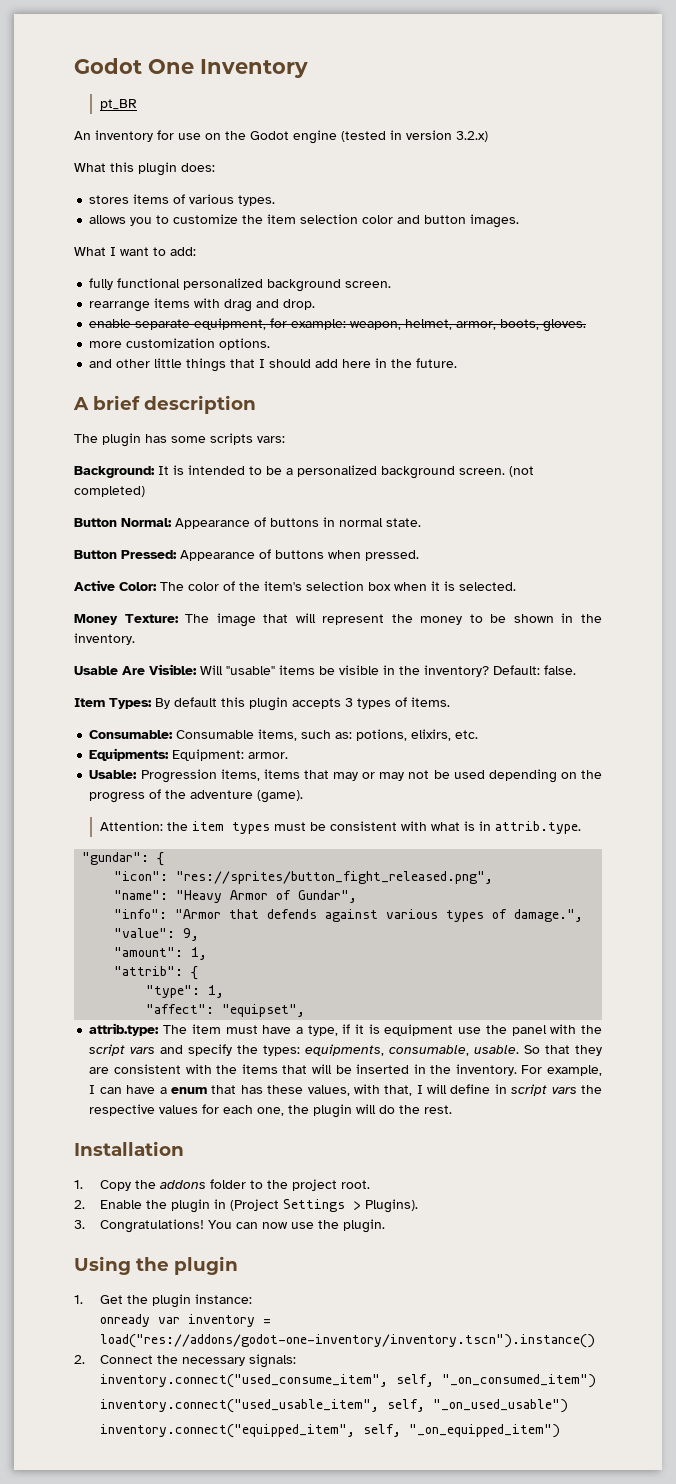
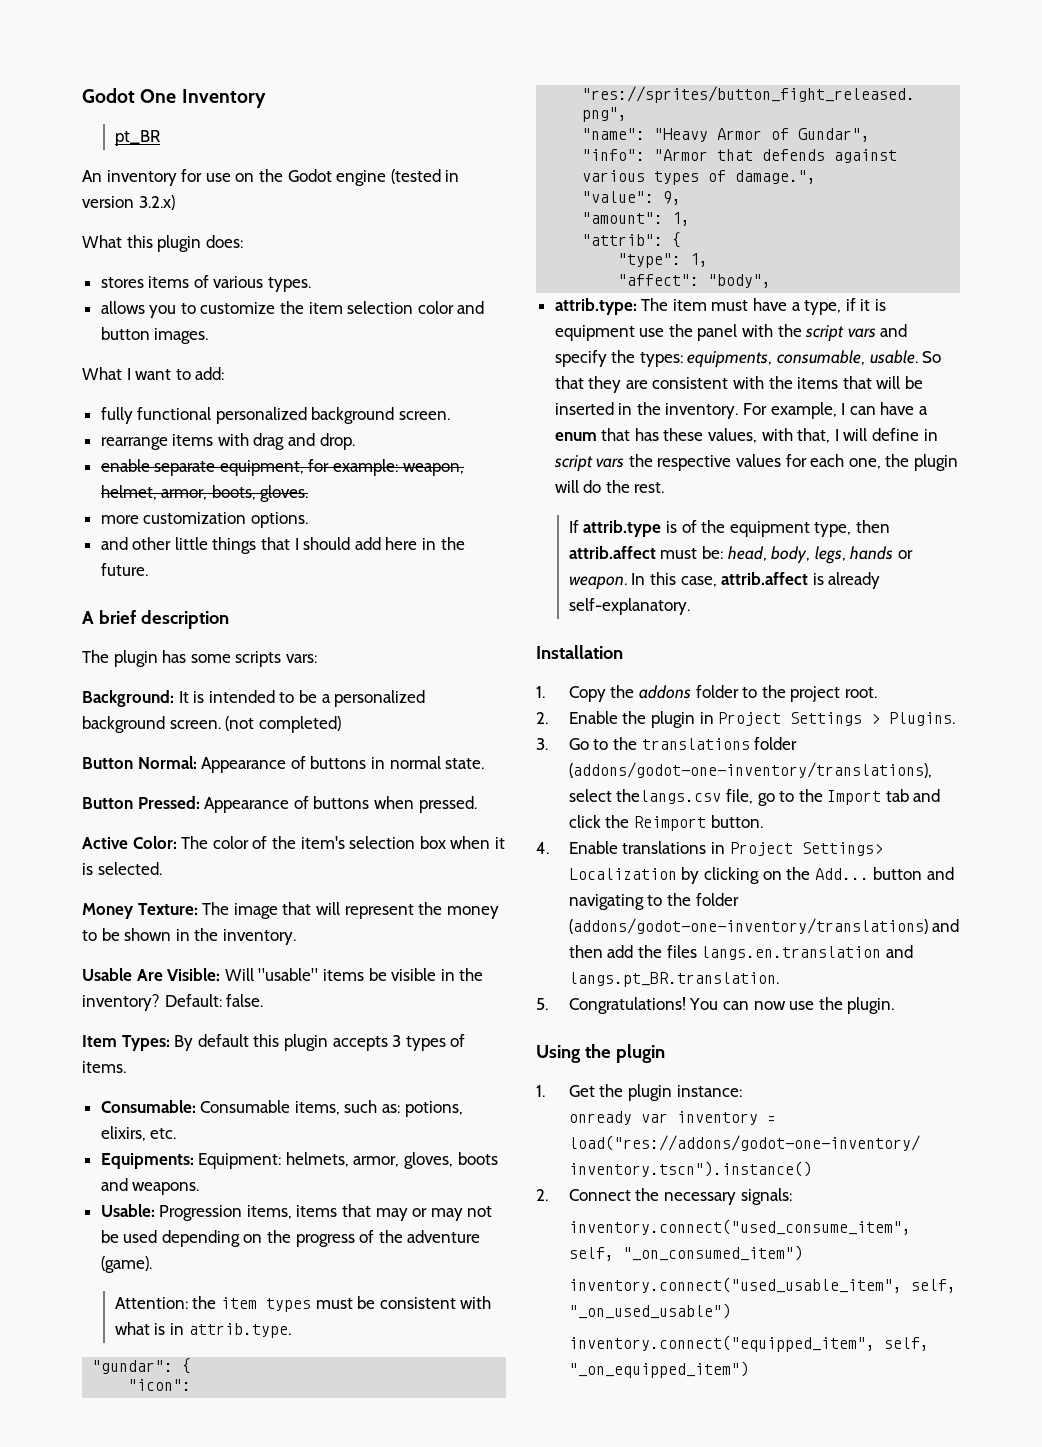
[248,752,289,759] armor. -> [285,1152,498,1169] [100,1178,200,1195] helmets, armor, gloves, boots and weapons.
[222,1004,306,1017] "equipset", -> [708,274,772,288] "body",
(453, 1109) none -> [568,520,890,537] [568,546,913,564] [568,572,881,590] [568,598,690,615] // If attrib.type is of the equipment type, then attrib.affect must be: head, body, legs, hands or weapon. In this case, attrib.affect is already self-explanatory.
[229,1199,279,1211] (Project -> [718,712,782,726] Project
[364,1199,418,1213] [74,1220,85,1229] Plugins). // 3. -> [889,712,956,726] [536,737,798,750] [568,762,932,778] [568,789,941,806] [568,815,763,831] [536,841,883,856] [568,867,954,884] [568,893,739,910] [568,918,960,934] [568,945,913,960] [568,972,779,987] [536,998,548,1010] Plugins. // 3. Go to the translations folder (addons/godot-one-inventory/translations), select thelangs.csv file, go to the Import tab and click the Reimport button. // 4. Enable translations in Project Settings> Localization by clicking on the Add... button and navigating to the folder (addons/godot-one-inventory/translations) and then add the files langs.en.translation and langs.pt_BR.translation. // 5.

